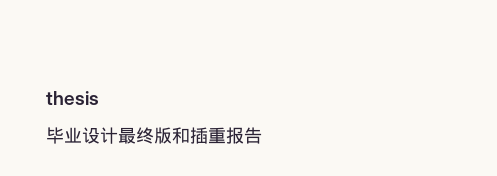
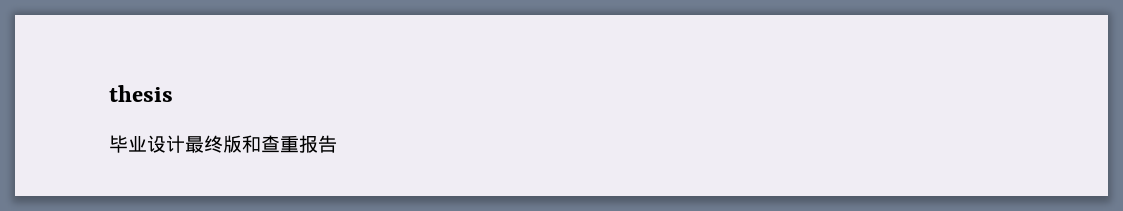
[190,127,208,144] 插 -> [261,135,280,153] 查

